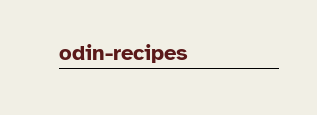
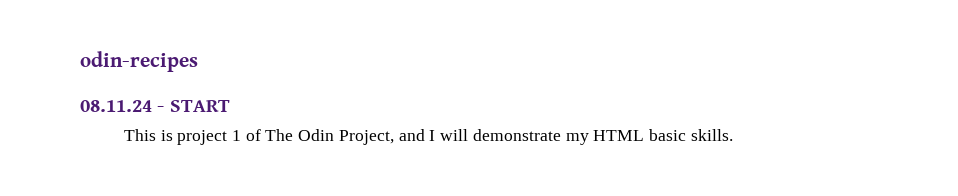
(188, 53) none -> [80,100,230,112] [123,129,733,145] // 08.11.24 - START // This is project 1 of The Odin Project, and I will demonstrate my HTML basic skills.

